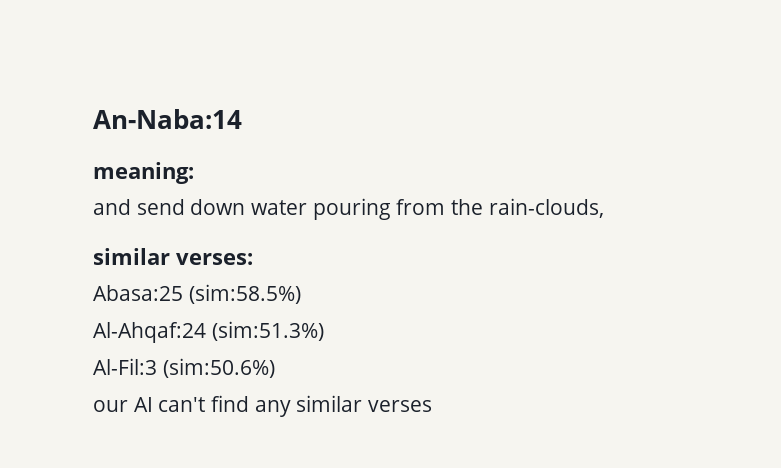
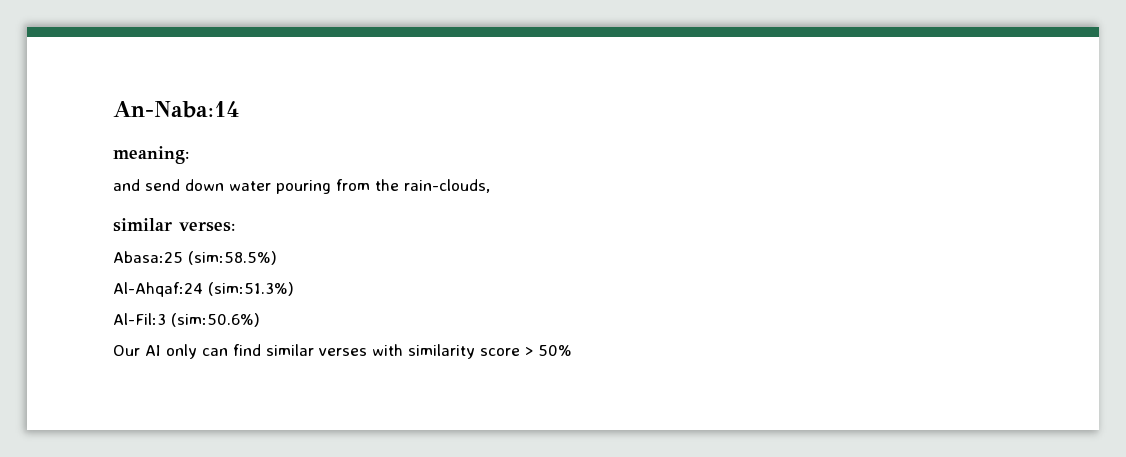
[93,395,433,417] our AI can't find any similar verses -> [113,344,572,359] Our AI only can find similar verses with similarity score > 50%

